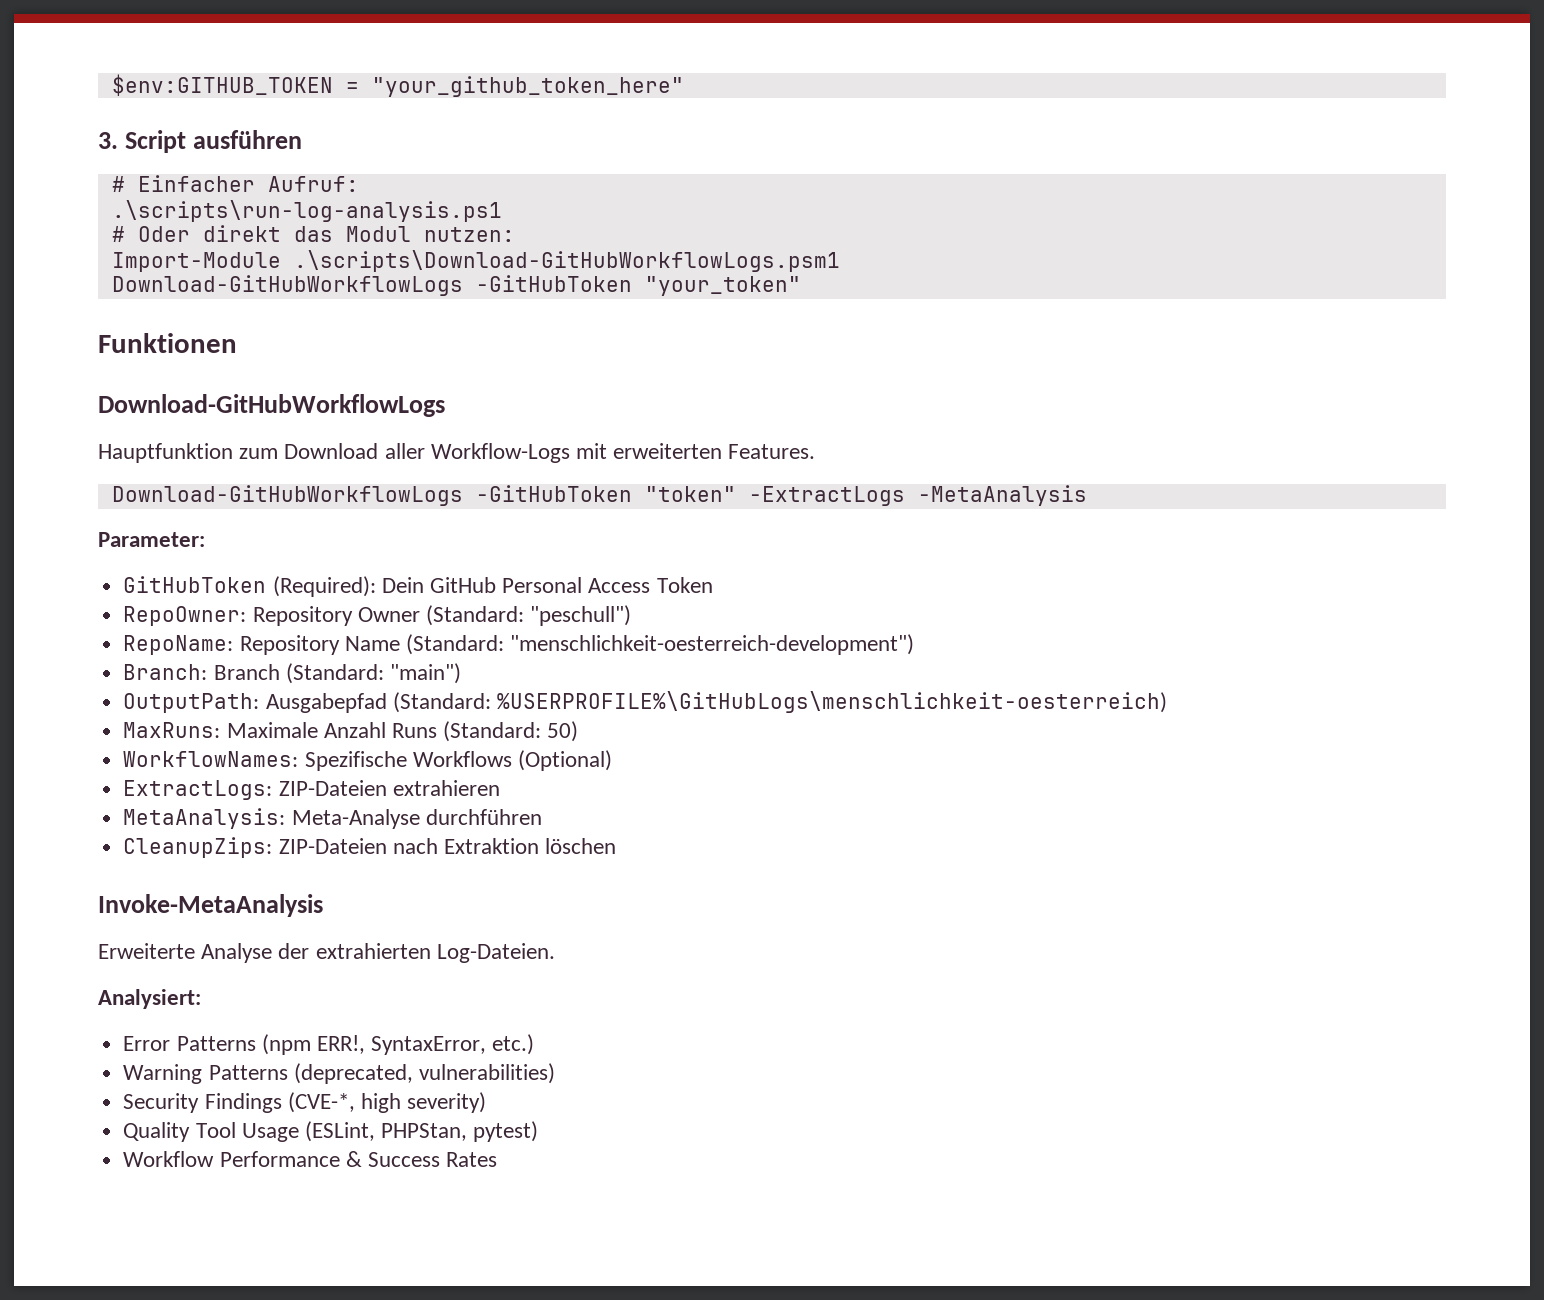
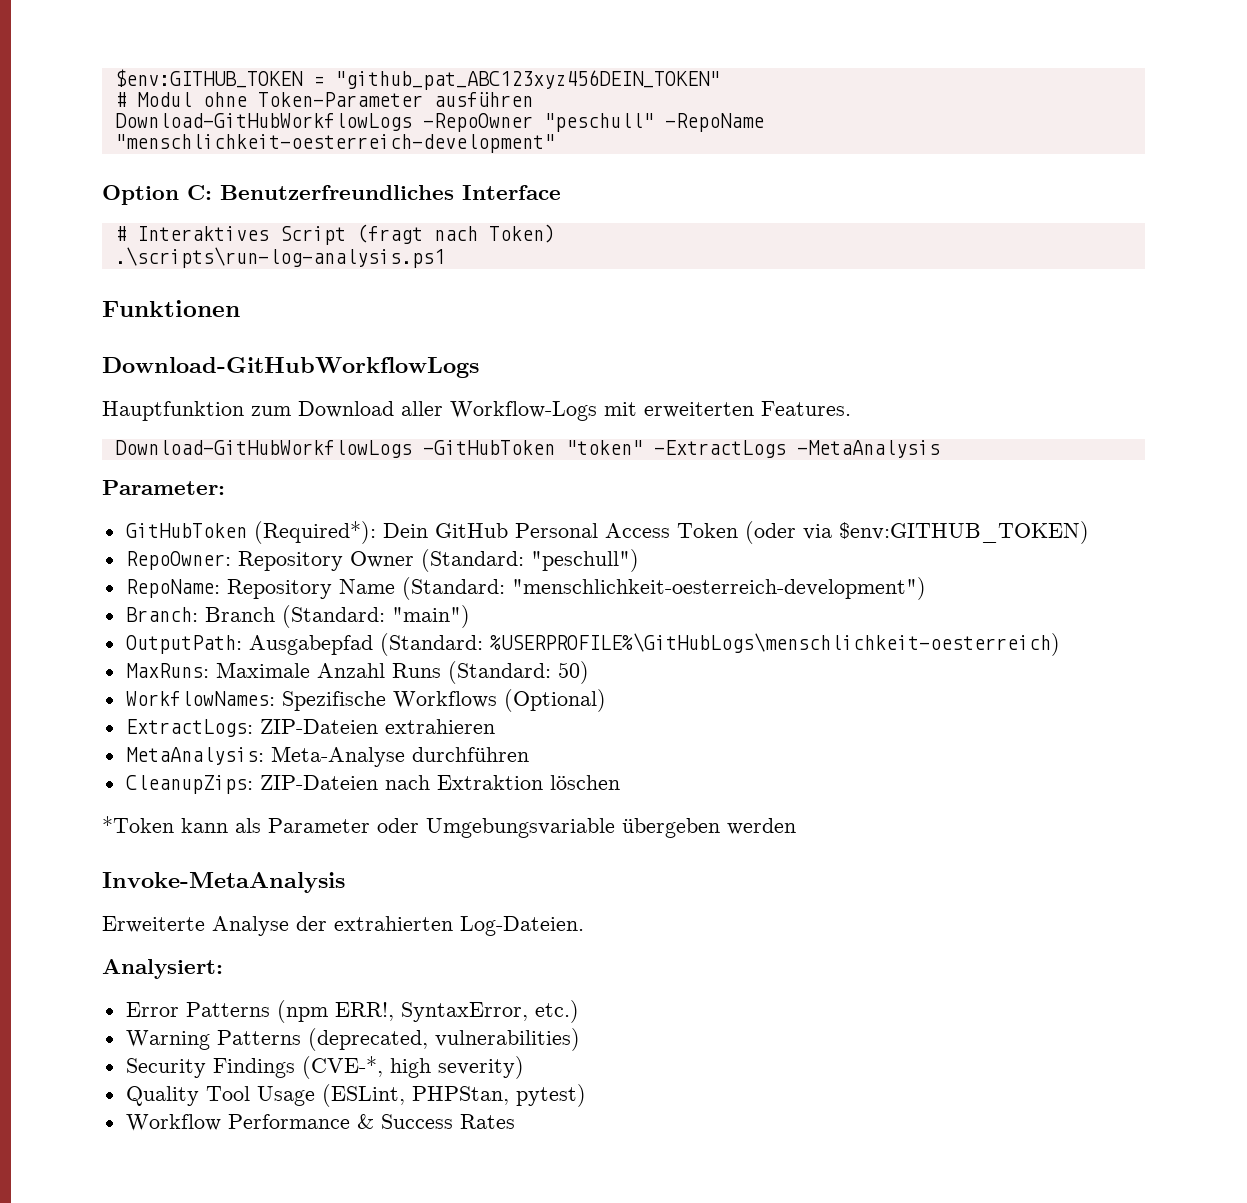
[371,76,684,97] [98,130,303,153] [111,175,359,192] [111,200,502,222] [111,225,515,242] [111,250,840,272] [111,275,801,296] "your_github_token_here" // 3. Script ausführen // # Einfacher Aufruf: // .\scripts\run-log-analysis.ps1 // # Oder direkt das Modul nutzen: // Import-Module .\scripts\Download-GitHubWorkflowLogs.psm1 // Download-GitHubWorkflowLogs -GitHubToken "your_token" -> [334,70,720,90] [114,92,533,107] [114,113,764,132] [114,134,555,153] [102,185,561,205] [114,224,555,245] [114,247,445,268] "github_pat_ABC123xyz456DEIN_TOKEN" // # Modul ohne Token-Parameter ausführen // Download-GitHubWorkflowLogs -RepoOwner "peschull" -RepoName "menschlichkeit-oesterreich-development" // Option C: Benutzerfreundliches Interface // # Interaktives Script (fragt nach Token) // .\scripts\run-log-analysis.ps1
[272,576,376,597] (Required): -> [253,521,376,544] (Required*):
(713, 585) none -> [744,521,1089,544] (oder via $env:GITHUB_TOKEN)
(617, 846) none -> [102,816,796,838] // *Token kann als Parameter oder Umgebungsvariable übergeben werden

